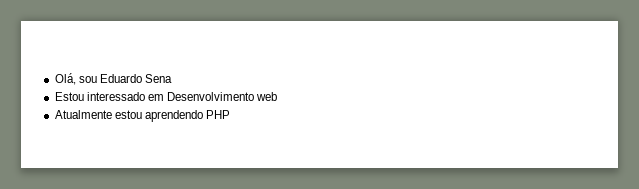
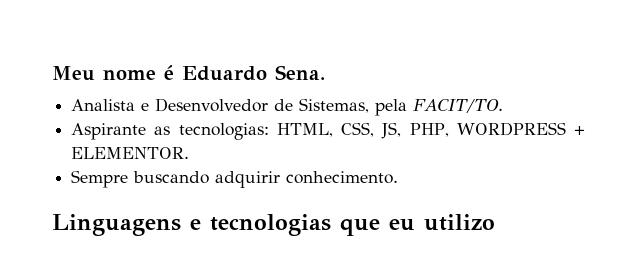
[54,73,172,85] [54,92,278,101] [54,110,230,122] Olá, sou Eduardo Sena // Estou interessado em Desenvolvimento web // Atualmente estou aprendendo PHP -> [52,65,325,81] [71,98,504,116] [71,122,585,140] [71,147,190,159] [71,170,399,188] [52,214,495,236] Meu nome é Eduardo Sena. // Analista e Desenvolvedor de Sistemas, pela FACIT/TO. // Aspirante as tecnologias: HTML, CSS, JS, PHP, WORDPRESS + ELEMENTOR. // Sempre buscando adquirir conhecimento. // Linguagens e tecnologias que eu utilizo

